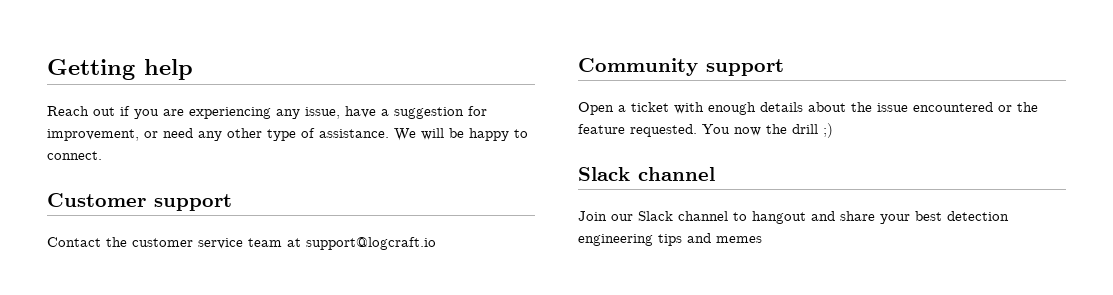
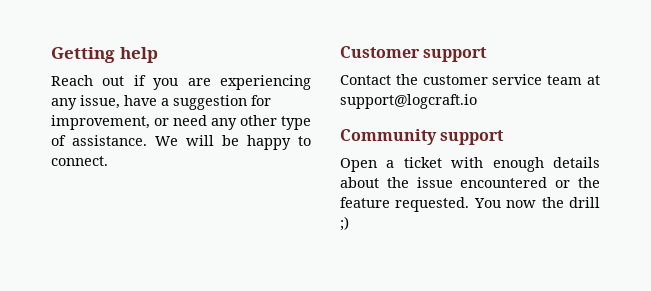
[578,167,715,181] [578,211,1009,224] [578,233,762,246] // Slack channel // Join our Slack channel to hangout and share your best detection engineering tips and memes -> (349, 223) none

